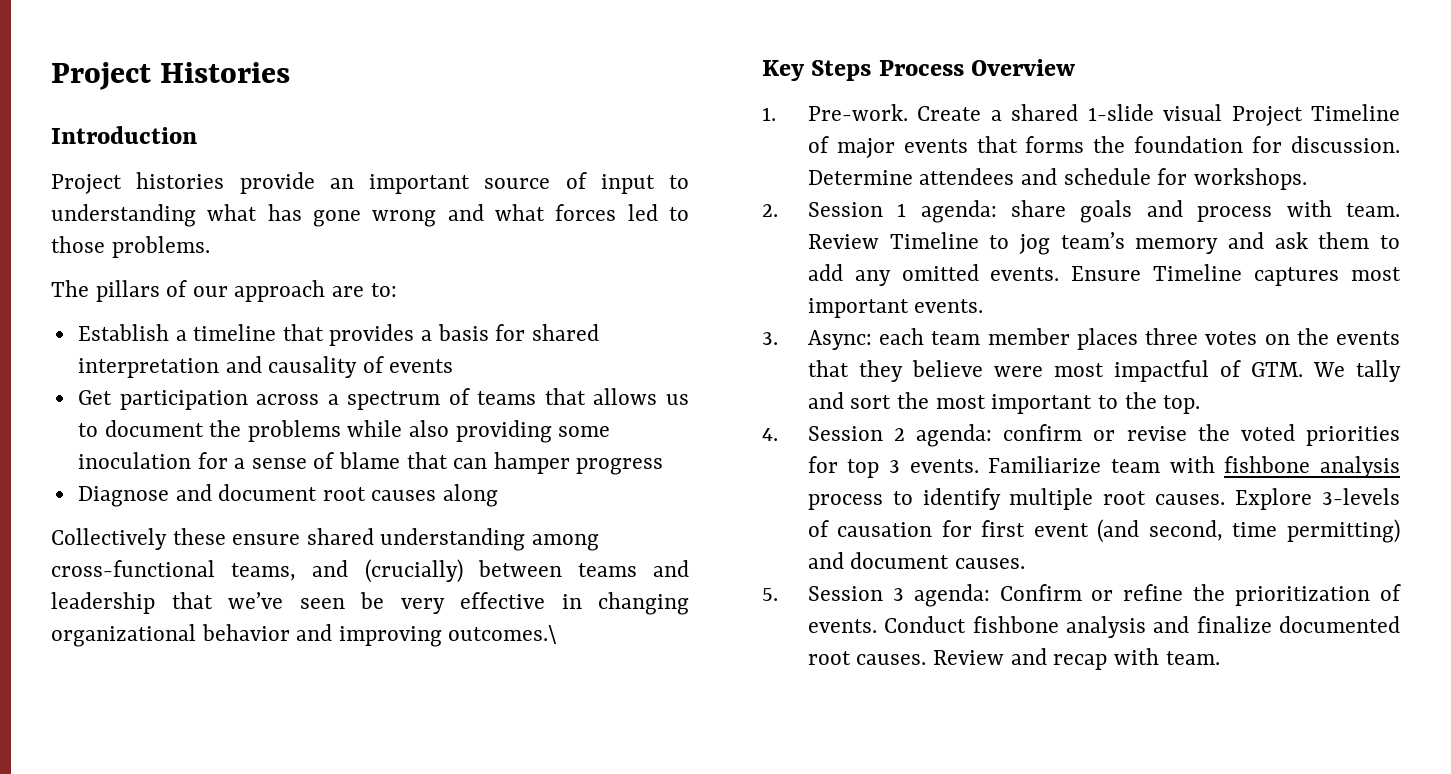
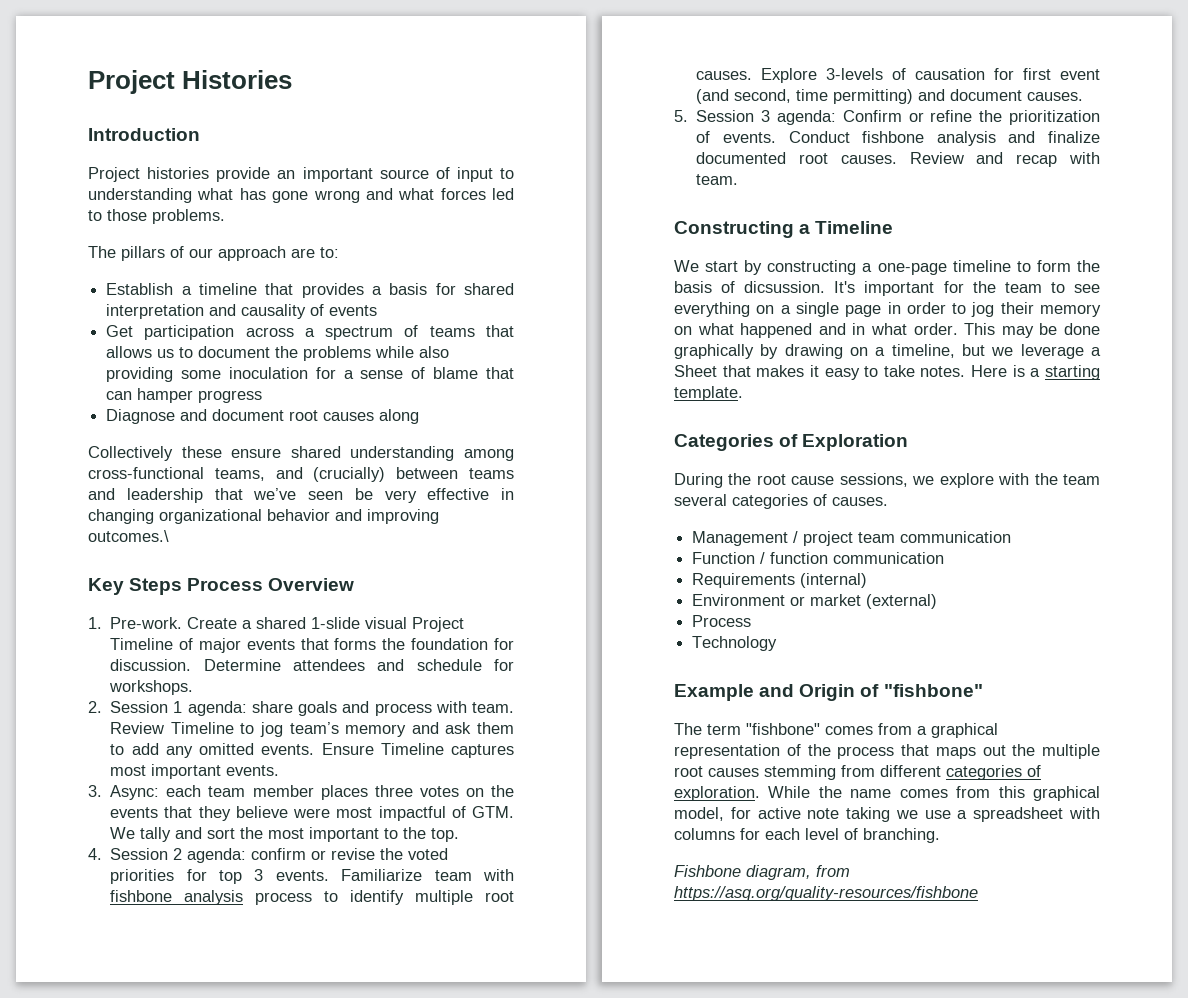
(1220, 658) none -> [674,221,894,238] [674,260,1100,275] [674,281,1100,296] [674,302,1101,317] [674,323,1100,338] [674,344,1101,359] [674,365,1100,380] [674,386,743,401] [674,434,909,451] [674,473,1100,488] [674,494,888,509] [692,531,1012,546] [692,552,945,564] [692,573,868,588] [692,594,938,609] [692,615,752,627] [692,636,778,651] [674,684,983,701] [674,723,998,738] [674,744,1100,759] [674,765,1041,780] [674,786,1100,801] [674,807,1100,822] [674,828,940,843] [674,865,850,880] [674,886,978,901] // Constructing a Timeline // We start by constructing a one-page timeline to form the basis of dicsussion. It's important for the team to see everything on a single page in order to jog their memory on what happened and in what order. This may be done graphically by drawing on a timeline, but we leverage a Sheet that makes it easy to take notes. Here is a starting template. // Categories of Exploration // During the root cause sessions, we explore with the team several categories of causes. // Management / project team communication // Function / function communication // Requirements (internal) // Environment or market (external) // Process // Technology // Example and Origin of "fishbone" // The term "fishbone" comes from a graphical representation of the process that maps out the multiple root causes stemming from different categories of exploration. While the name comes from this graphical model, for active note taking we use a spreadsheet with columns for each level of branching. // Fishbone diagram, from https://asq.org/quality-resources/fishbone

